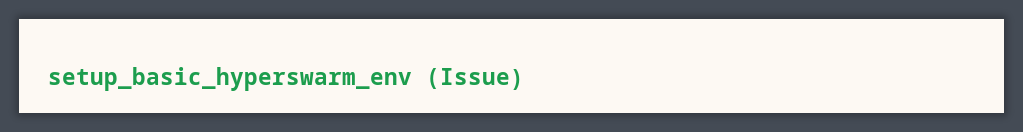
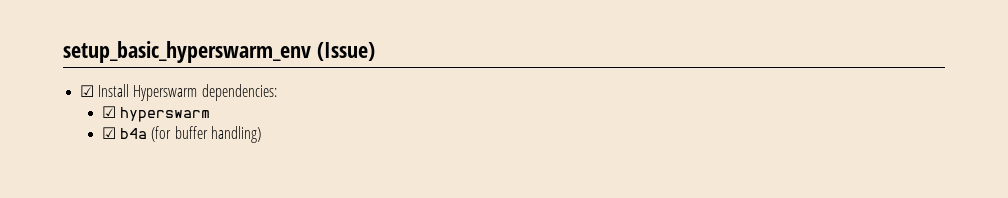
(524, 79) none -> [80,84,277,101] [102,106,211,122] [102,126,261,143] // ☑ Install Hyperswarm dependencies: // ☑ hyperswarm // ☑ b4a (for buffer handling)

